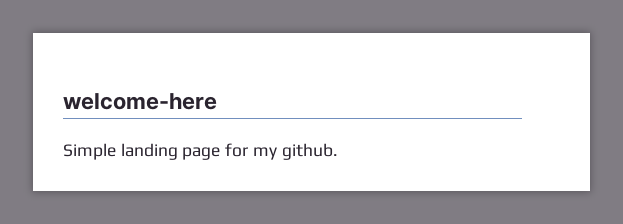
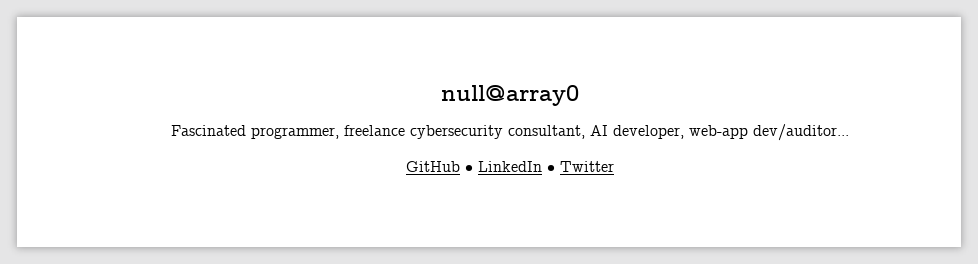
[63,93,217,110] [63,143,337,160] welcome-here // Simple landing page for my github. -> [441,85,579,106] [171,124,849,141] [406,161,614,172] null@array0 // Fascinated programmer, freelance cybersecurity consultant, AI developer, web-app dev/auditor... // GitHub • LinkedIn • Twitter

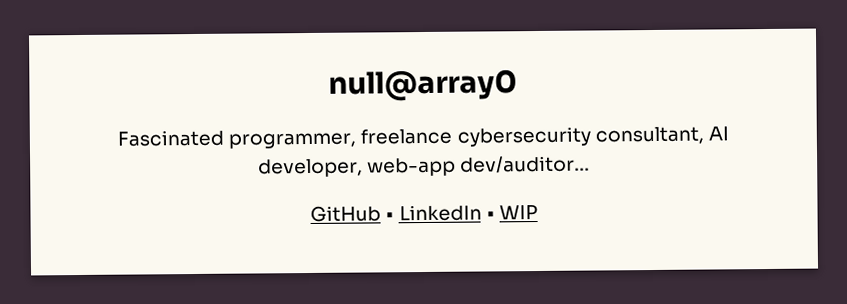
[560,161,614,172] Twitter -> [498,205,538,220] WIP

